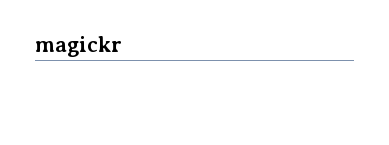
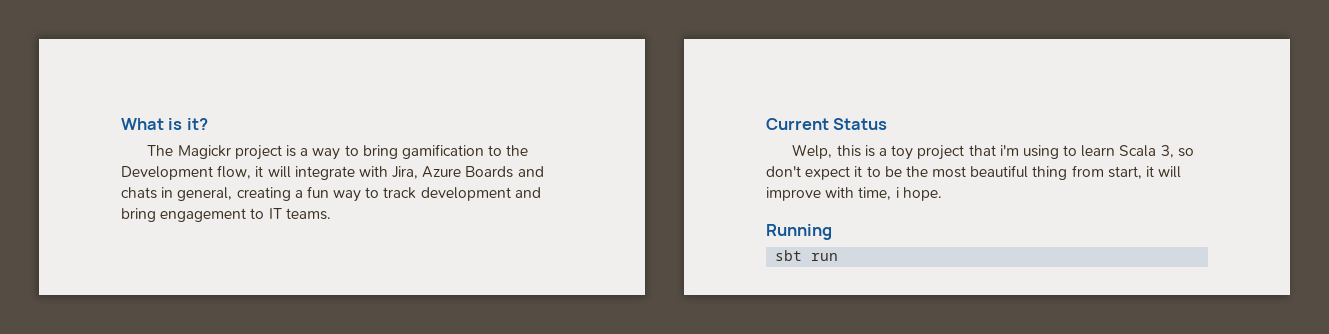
[35,36,122,57] magickr -> [121,118,208,130] [147,144,529,160] [121,165,544,180] [121,186,541,202] [121,208,331,222] [766,118,888,130] [792,144,1194,160] [766,165,1182,180] [766,187,942,201] [766,224,832,240] [775,250,839,261] What is it? // The Magickr project is a way to bring gamification to the Development flow, it will integrate with Jira, Azure Boards and chats in general, creating a fun way to track development and bring engagement to IT teams. // Current Status // Welp, this is a toy project that i'm using to learn Scala 3, so don't expect it to be the most beautiful thing from start, it will improve with time, i hope. // Running // sbt run

